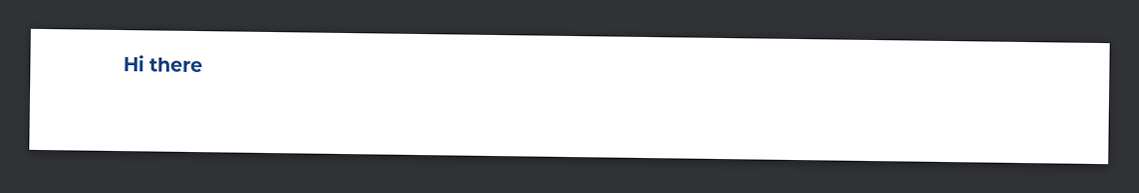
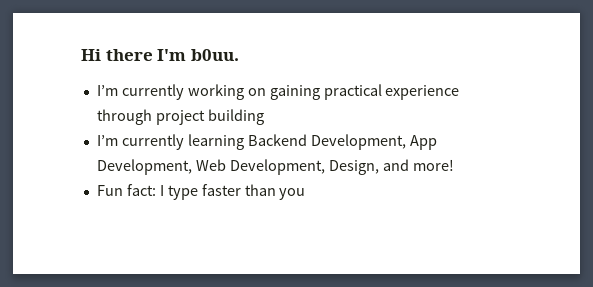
(204, 65) none -> [157,49,239,61] [96,84,460,100] [96,109,264,125] [96,134,437,150] [96,159,454,175] [96,184,306,200] I'm b0uu. // I’m currently working on gaining practical experience through project building // I’m currently learning Backend Development, App Development, Web Development, Design, and more! // Fun fact: I type faster than you

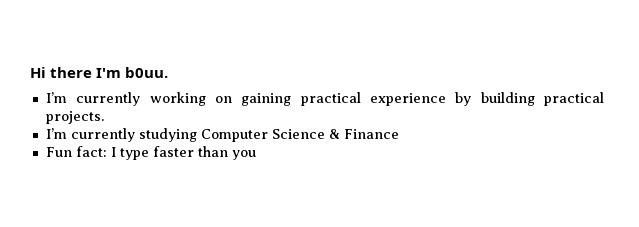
[96,109,205,125] through project -> [455,92,472,106] by
[96,134,437,150] [96,159,454,175] // I’m currently learning Backend Development, App Development, Web Development, Design, and more! -> [544,92,604,106] [45,111,104,124] [45,128,399,142] practical projects. // I’m currently studying Computer Science & Finance

